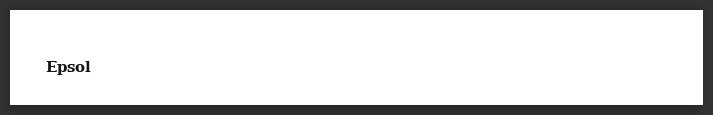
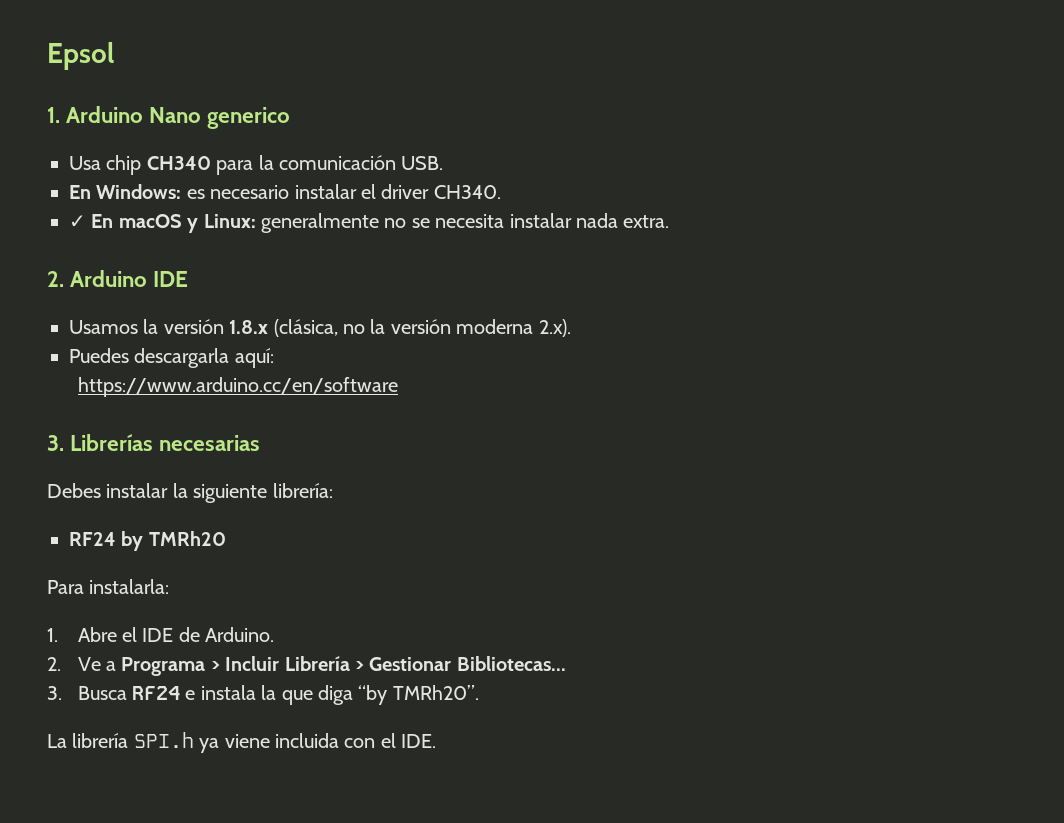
(91, 68) none -> [47,106,291,129] [69,155,444,175] [69,184,501,199] [69,213,670,233] [47,270,189,287] [69,319,571,337] [69,348,274,368] [77,377,399,397] [47,434,261,451] [47,483,333,503] [69,531,226,551] [47,579,170,594] [47,627,275,642] [47,656,566,676] [47,685,479,705] [47,732,437,753] // 1. Arduino Nano generico // Usa chip CH340 para la comunicación USB. // En Windows: es necesario instalar el driver CH340. // ✓ En macOS y Linux: generalmente no se necesita instalar nada extra. // 2. Arduino IDE // Usamos la versión 1.8.x (clásica, no la versión moderna 2.x). // Puedes descargarla aquí: // https://www.arduino.cc/en/software // 3. Librerías necesarias // Debes instalar la siguiente librería: // RF24 by TMRh20 // Para instalarla: // 1. Abre el IDE de Arduino. // 2. Ve a Programa > Incluir Librería > Gestionar Bibliotecas... // 3. Busca RF24 e instala la que diga “by TMRh20”. // La librería SPI.h ya viene incluida con el IDE.

